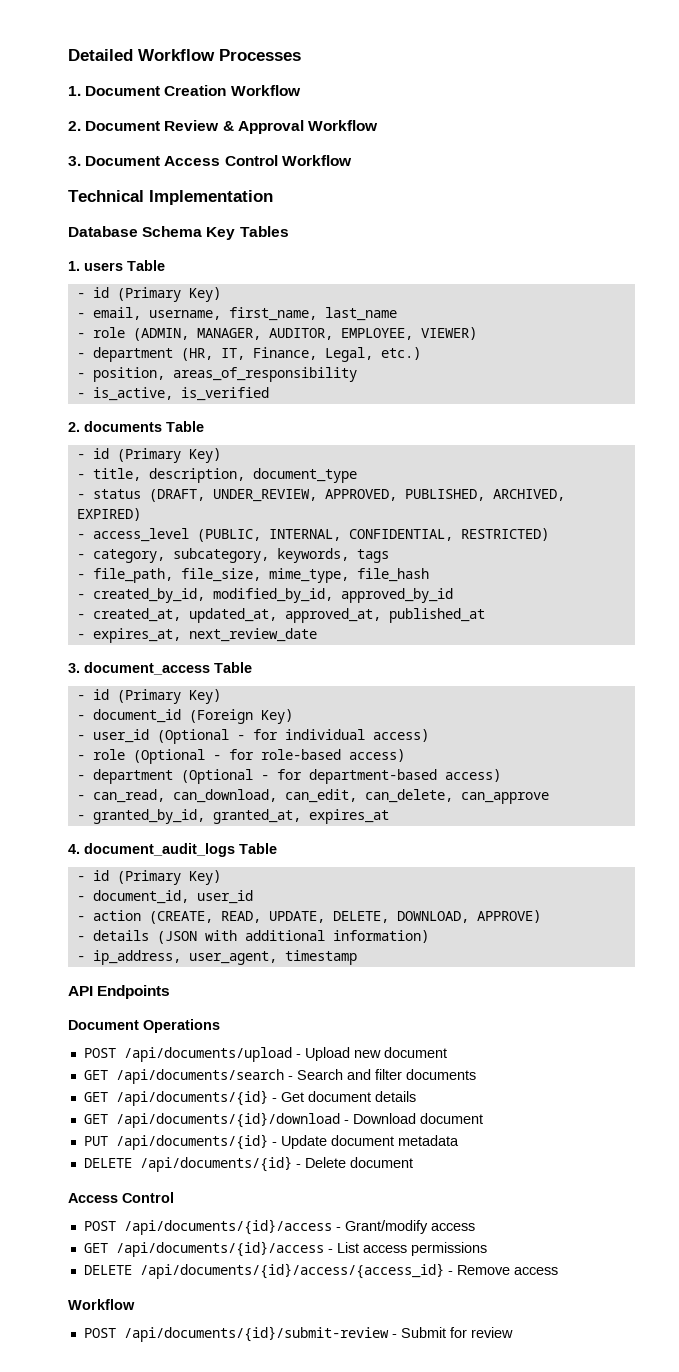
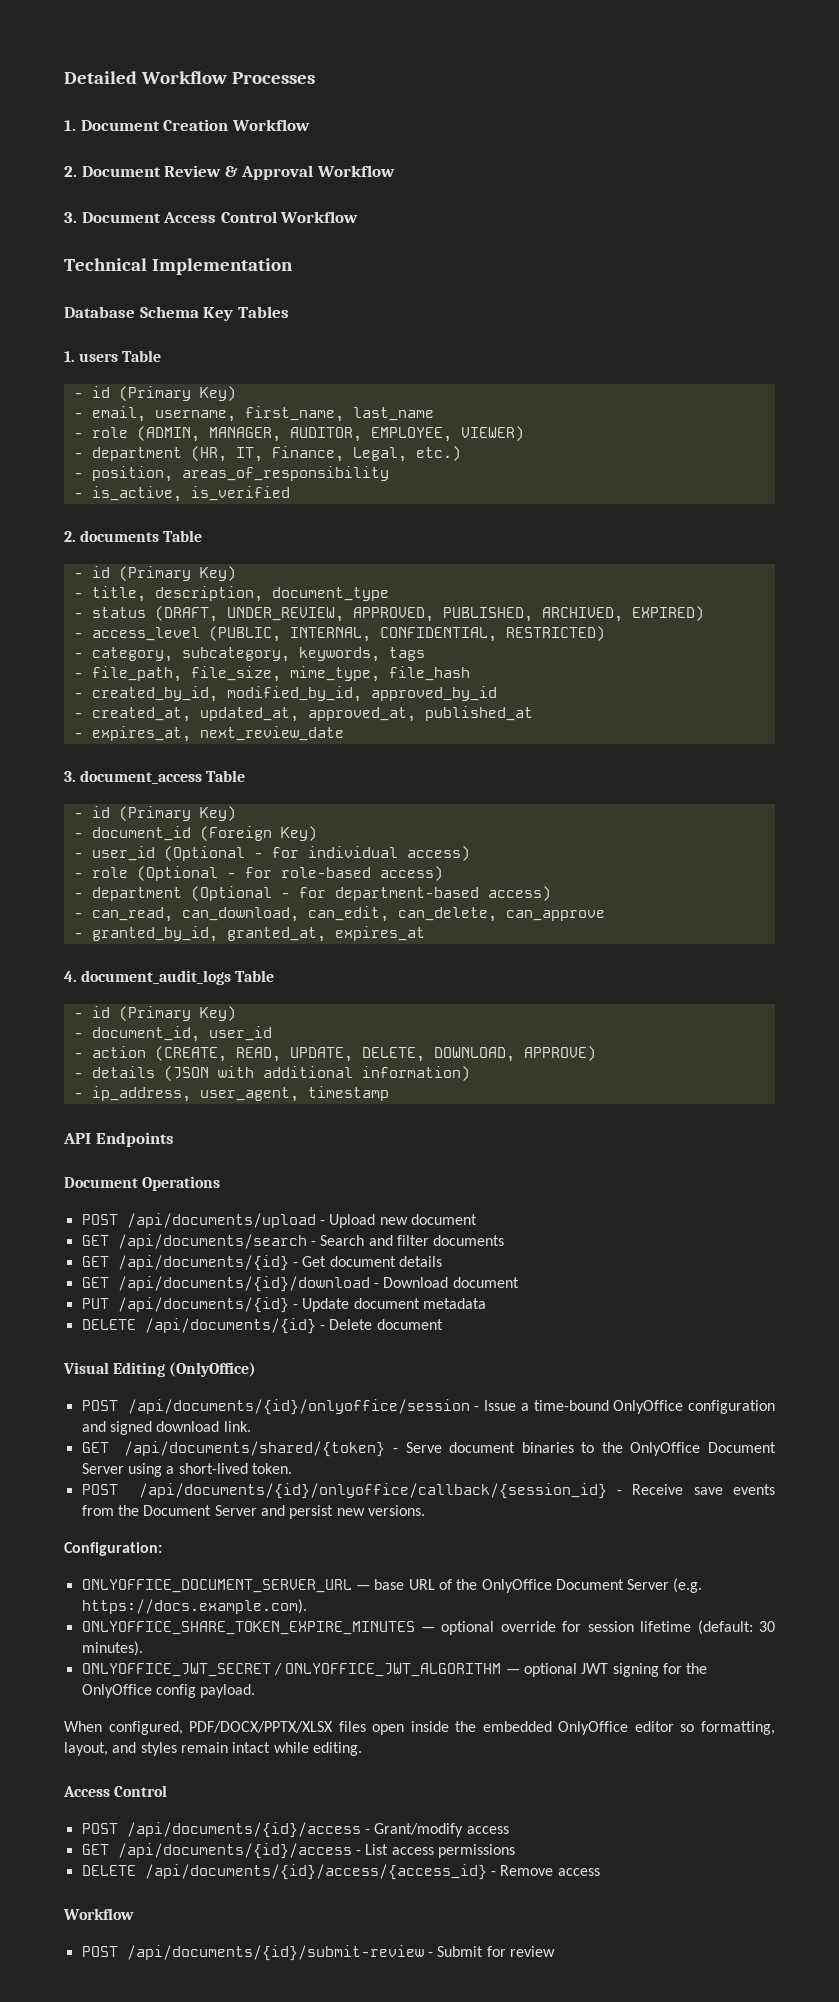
(413, 1162) none -> [63,1362,257,1377] [81,1399,775,1415] [81,1421,251,1435] [81,1441,777,1457] [81,1463,292,1477] [81,1483,775,1499] [81,1505,425,1519] [64,1542,162,1556] [81,1578,703,1593] [81,1599,307,1614] [81,1620,775,1635] [81,1641,143,1656] [81,1663,708,1677] [81,1684,256,1698] [64,1721,775,1735] [64,1742,362,1756] // Visual Editing (OnlyOffice) // POST /api/documents/{id}/onlyoffice/session - Issue a time-bound OnlyOffice configuration and signed download link. // GET /api/documents/shared/{token} - Serve document binaries to the OnlyOffice Document Server using a short-lived token. // POST /api/documents/{id}/onlyoffice/callback/{session_id} - Receive save events from the Document Server and persist new versions. // Configuration: // ONLYOFFICE_DOCUMENT_SERVER_URL — base URL of the OnlyOffice Document Server (e.g. https://docs.example.com). // ONLYOFFICE_SHARE_TOKEN_EXPIRE_MINUTES — optional override for session lifetime (default: 30 minutes). // ONLYOFFICE_JWT_SECRET / ONLYOFFICE_JWT_ALGORITHM — optional JWT signing for the OnlyOffice config payload. // When configured, PDF/DOCX/PPTX/XLSX files open inside the embedded OnlyOffice editor so formatting, layout, and styles remain intact while editing.

